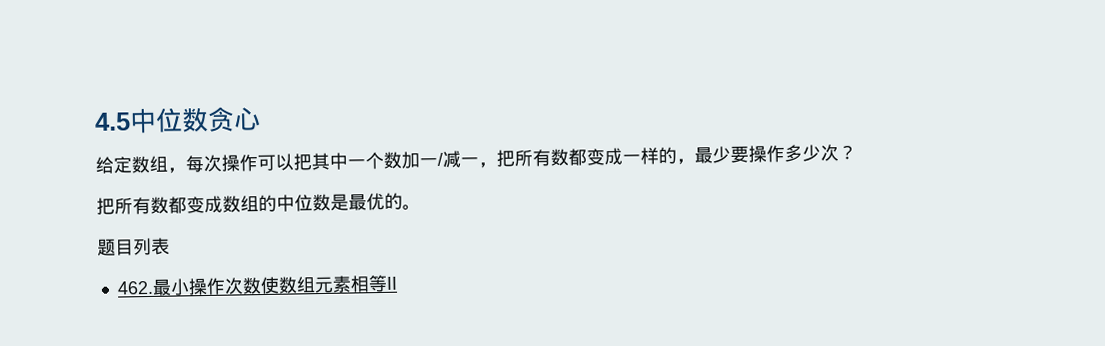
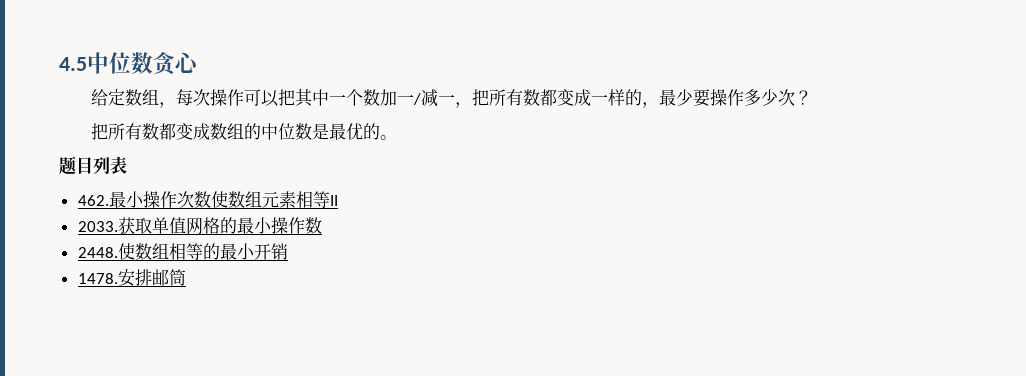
(397, 283) none -> [77,217,322,235] [77,243,288,260] [77,269,186,287] // 2033.获取单值网格的最小操作数 // 2448.使数组相等的最小开销 // 1478.安排邮筒

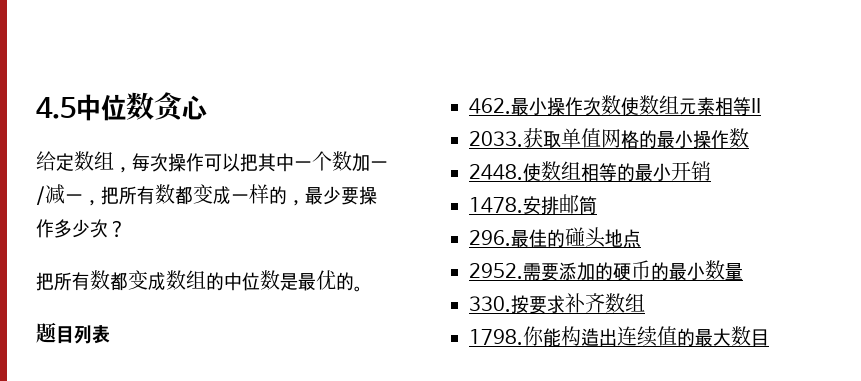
(186, 277) none -> [469,227,641,248] [469,260,743,281] [469,293,645,314] [469,326,769,347] // 296.最佳的碰头地点 // 2952.需要添加的硬币的最小数量 // 330.按要求补齐数组 // 1798.你能构造出连续值的最大数目

